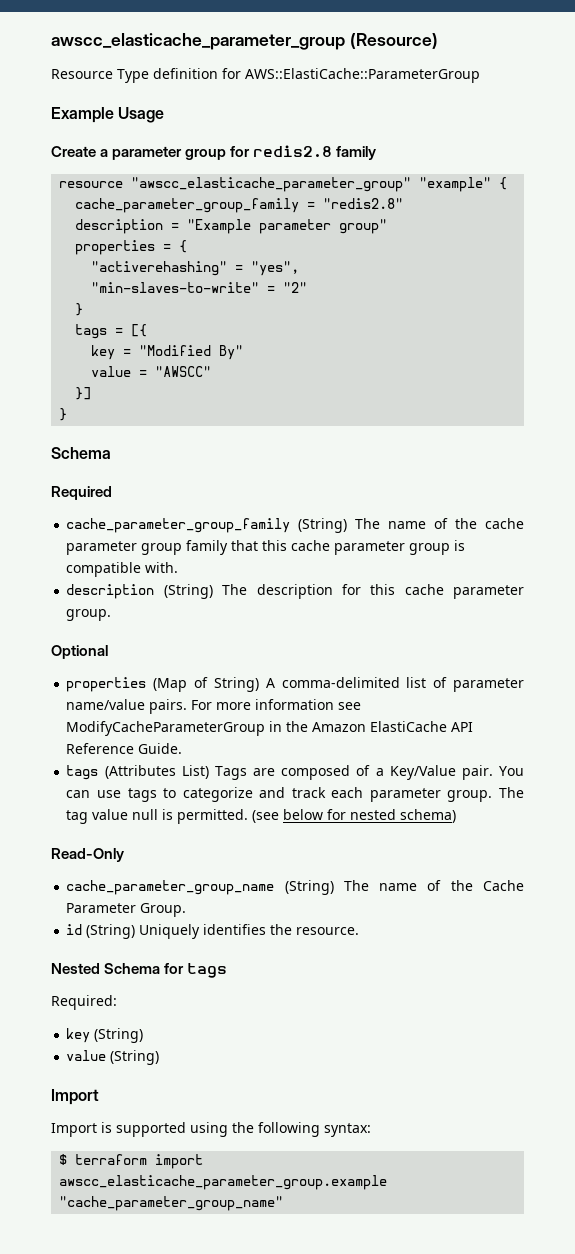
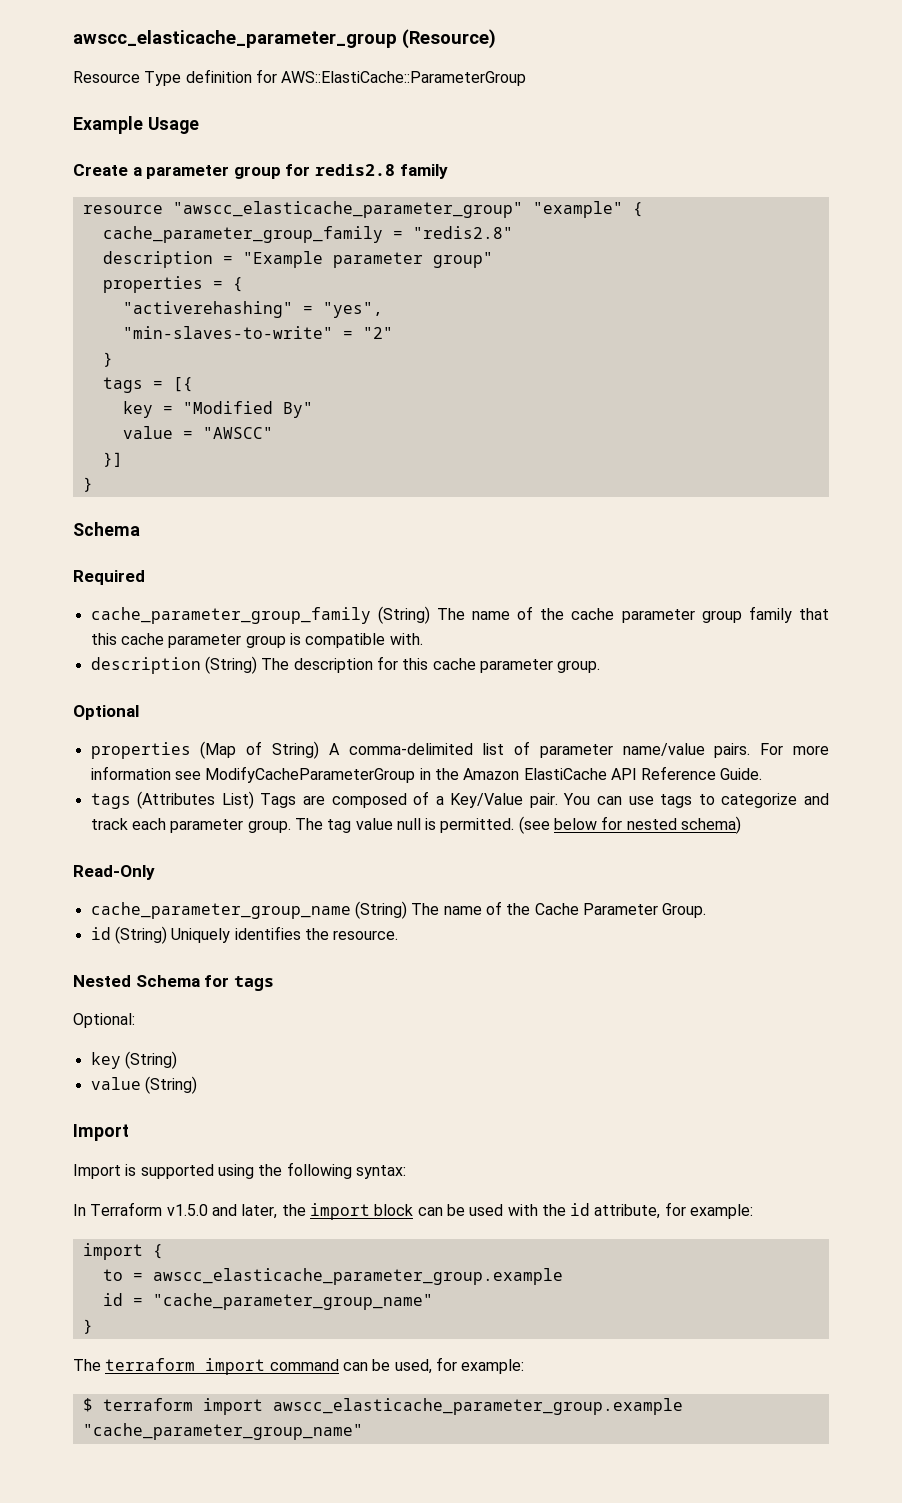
[51,995,117,1010] Required: -> [73,1013,135,1028] Optional:
(371, 1130) none -> [73,1202,754,1220] [82,1243,163,1260] [102,1268,563,1285] [102,1293,433,1310] [82,1319,93,1334] [73,1357,525,1375] // In Terraform v1.5.0 and later, the import block can be used with the id attribute, for example: // import { // to = awscc_elasticache_parameter_group.example // id = "cache_parameter_group_name" // } // The terraform import command can be used, for example:

